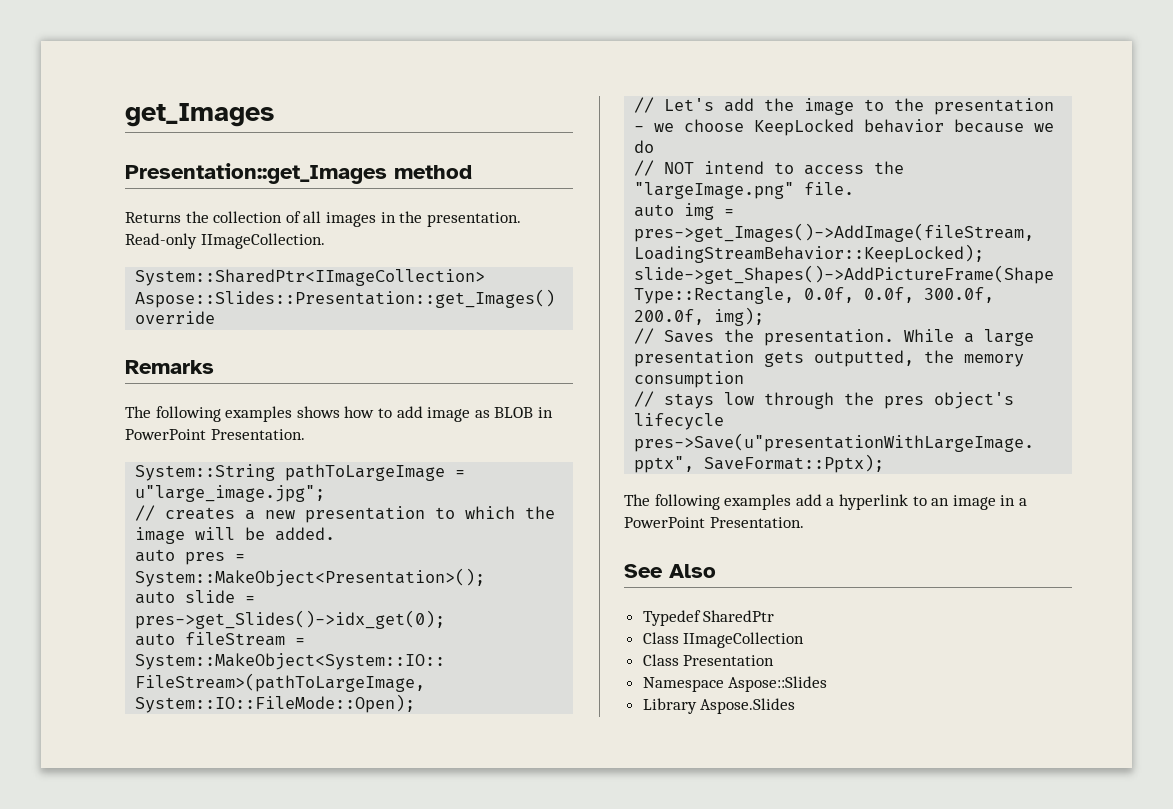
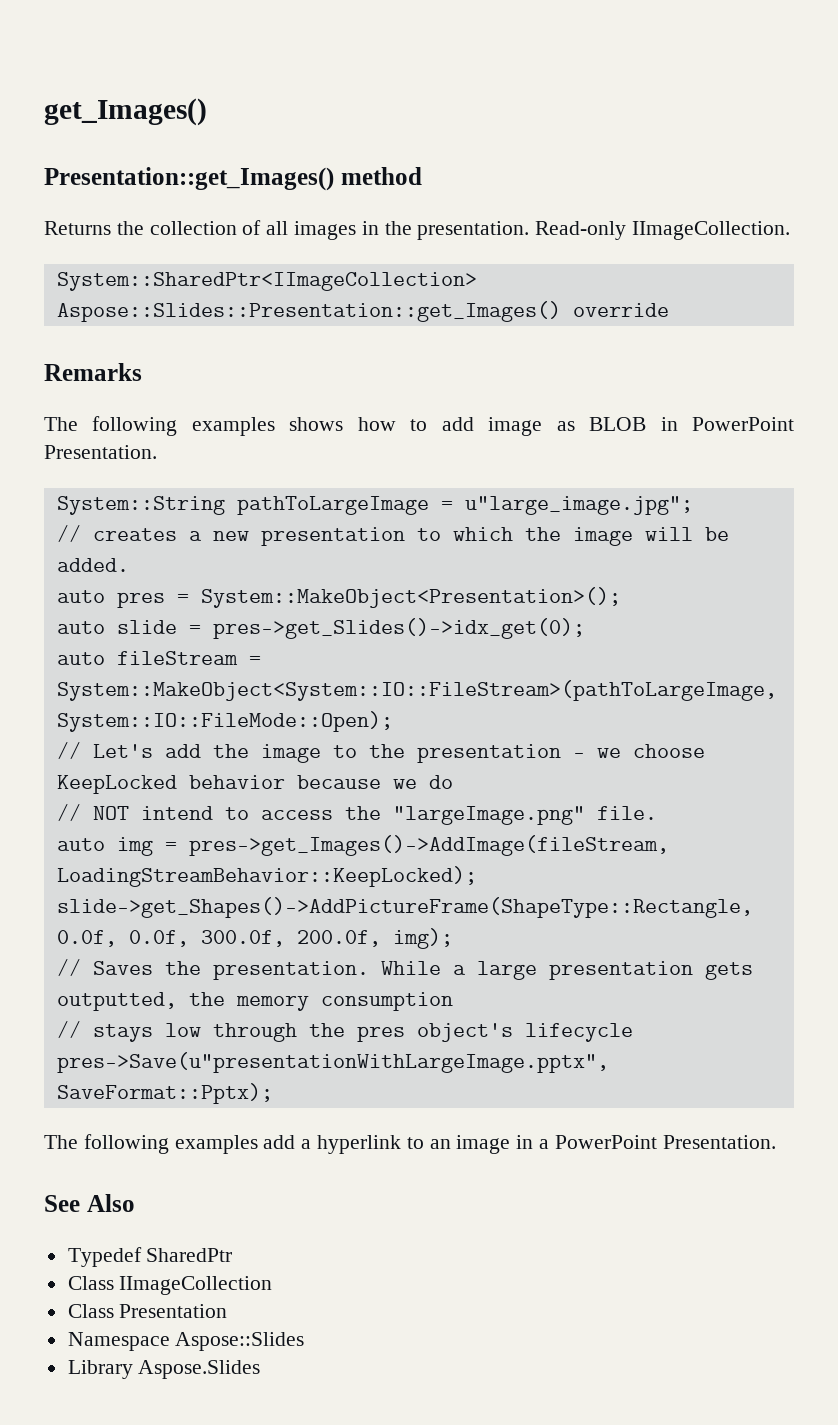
[125,103,274,127] [125,163,387,184] get_Images // Presentation::get_Images -> [44,98,207,126] [44,167,334,191] get_Images() // Presentation::get_Images()

